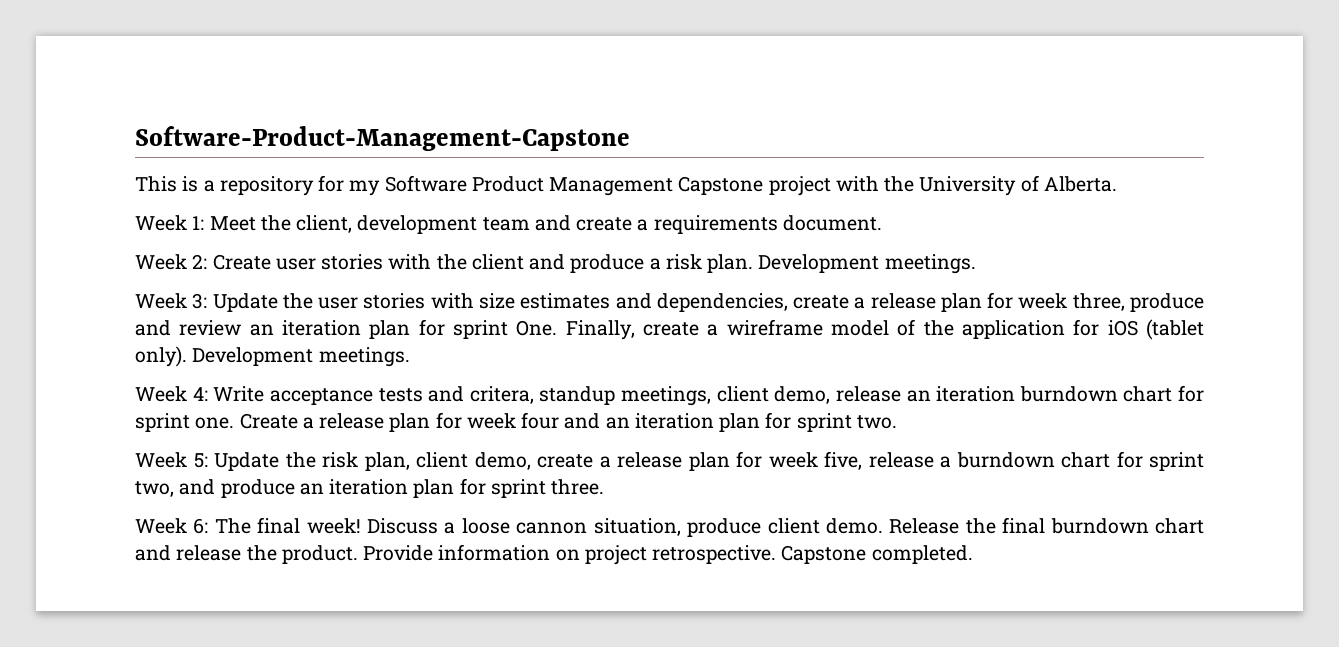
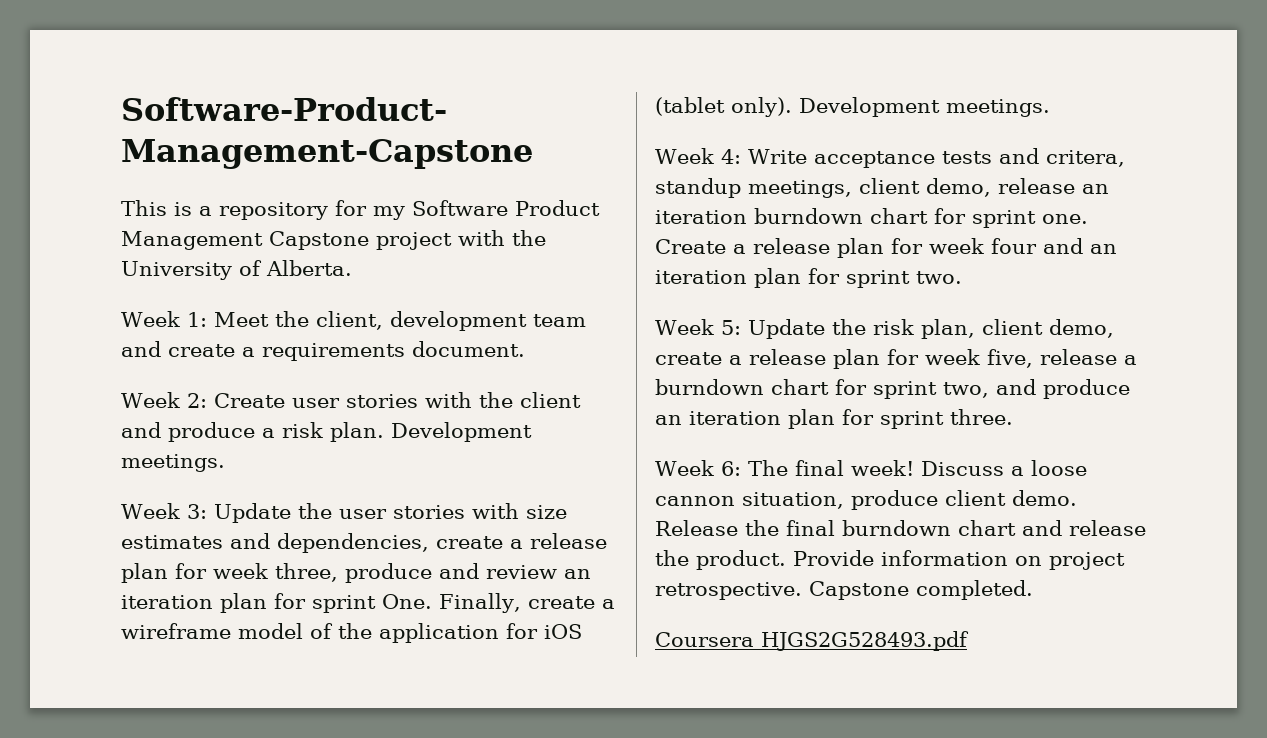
(973, 554) none -> [655,631,969,651] // Coursera HJGS2G528493.pdf

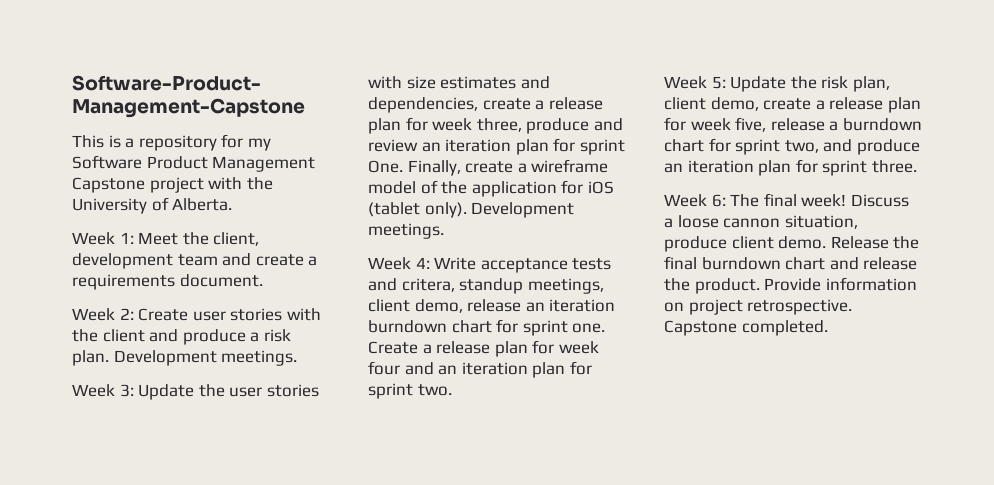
[655,631,969,651] // Coursera HJGS2G528493.pdf -> (828, 328) none

